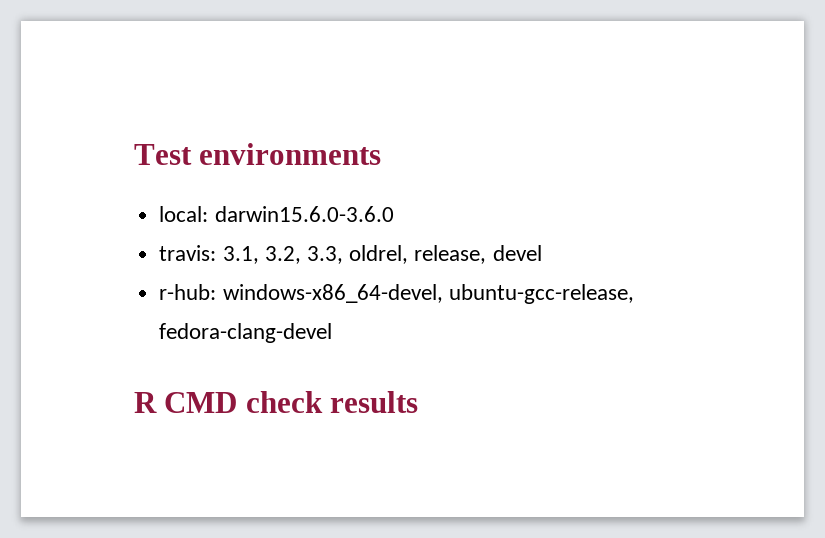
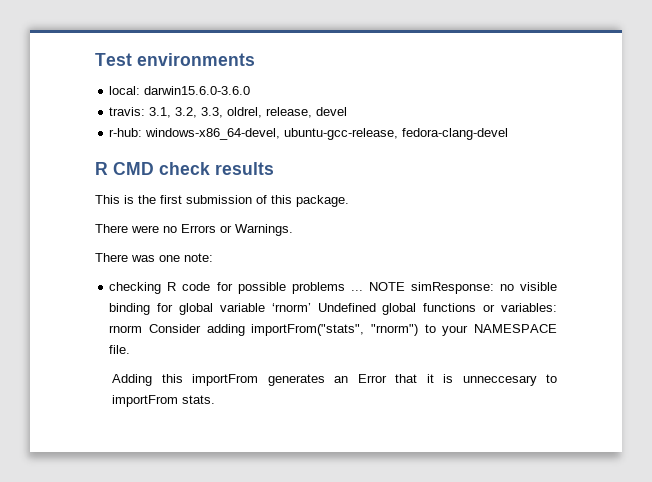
(419, 402) none -> [95,195,349,207] [95,224,293,236] [95,253,213,262] [109,282,557,294] [109,303,557,315] [109,324,557,336] [109,345,131,354] [112,374,557,386] [112,395,216,407] // This is the first submission of this package. // There were no Errors or Warnings. // There was one note: // checking R code for possible problems ... NOTE simResponse: no visible binding for global variable ‘rnorm’ Undefined global functions or variables: rnorm Consider adding importFrom("stats", "rnorm") to your NAMESPACE file. // Adding this importFrom generates an Error that it is unneccesary to importFrom stats.

